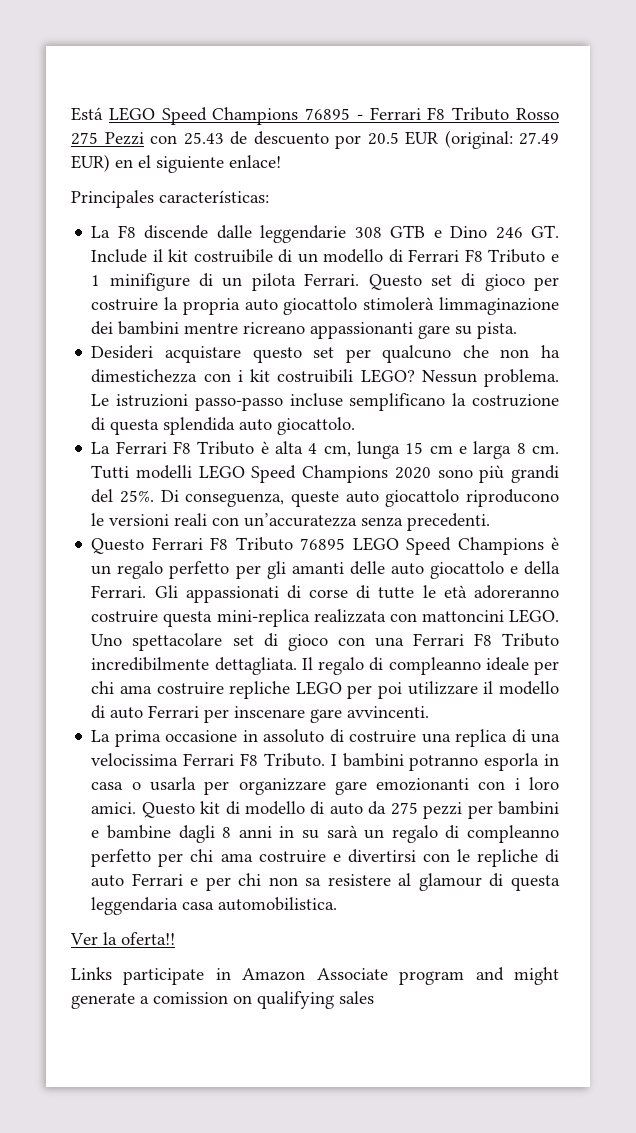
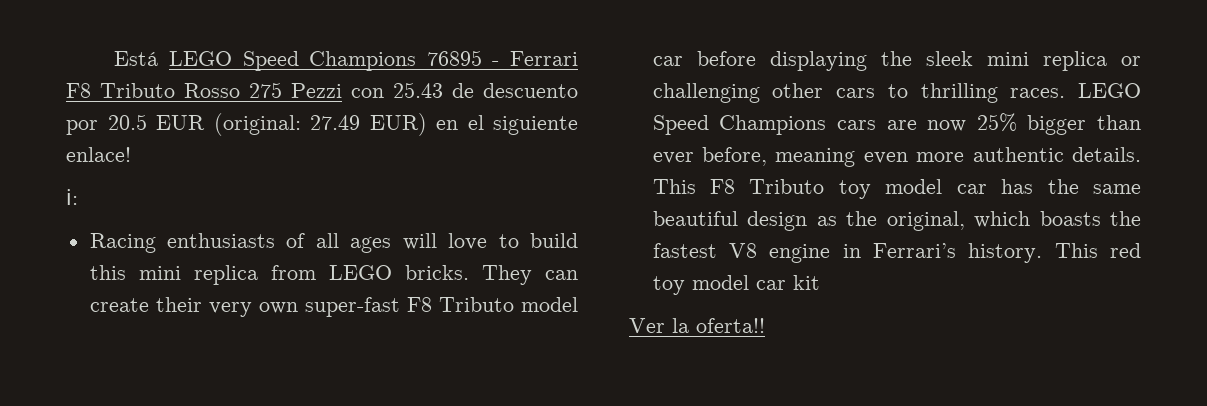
[71,190,269,208] [91,225,559,243] [91,249,559,263] [91,273,560,291] [91,297,559,315] [91,321,518,339] [91,345,560,363] [91,369,559,387] [91,393,559,411] [91,417,356,435] [91,441,559,459] [91,465,559,483] [91,489,559,507] [91,513,491,531] [91,537,559,555] [91,561,560,579] [91,585,559,603] [91,609,559,627] [91,633,559,651] [91,657,559,675] [91,681,559,699] [91,705,430,723] [91,729,560,747] [91,753,559,771] [91,777,559,795] [91,801,559,819] [91,825,559,843] [91,849,559,867] [91,873,560,891] [91,897,338,915] [70,932,175,945] [71,967,559,985] [71,991,374,1009] Principales características: // La F8 discende dalle leggendarie 308 GTB e Dino 246 GT. Include il kit costruibile di un modello di Ferrari F8 Tributo e 1 minifigure di un pilota Ferrari. Questo set di gioco per costruire la propria auto giocattolo stimolerà limmaginazione dei bambini mentre ricreano appassionanti gare su pista. // Desideri acquistare questo set per qualcuno che non ha dimestichezza con i kit costruibili LEGO? Nessun problema. Le istruzioni passo-passo incluse semplificano la costruzione di questa splendida auto giocattolo. // La Ferrari F8 Tributo è alta 4 cm, lunga 15 cm e larga 8 cm. Tutti modelli LEGO Speed Champions 2020 sono più grandi del 25%. Di conseguenza, queste auto giocattolo riproducono le versioni reali con un’accuratezza senza precedenti. // Questo Ferrari F8 Tributo 76895 LEGO Speed Champions è un regalo perfetto per gli amanti delle auto giocattolo e della Ferrari. Gli appassionati di corse di tutte le età adoreranno costruire questa mini-replica realizzata con mattoncini LEGO. Uno spettacolare set di gioco con una Ferrari F8 Tributo incredibilmente dettagliata. Il regalo di compleanno ideale per chi ama costruire repliche LEGO per poi utilizzare il modello di auto Ferrari per inscenare gare avvincenti. // La prima occasione in assoluto di costruire una replica di una velocissima Ferrari F8 Tributo. I bambini potranno esporla in casa o usarla per organizzare gare emozionanti con i loro amici. Questo kit di modello di auto da 275 pezzi per bambini e bambine dagli 8 anni in su sarà un regalo di compleanno perfetto per chi ama costruire e divertirsi con le repliche di auto Ferrari e per chi non sa resistere al glamour di questa leggendaria casa automobilistica. // Ver la oferta!! // Links participate in Amazon Associate program and might generate a comission on qualifying sales -> [66,189,78,205] [89,233,578,253] [89,265,578,285] [89,297,578,317] [652,51,1141,71] [652,83,1141,103] [652,113,1141,135] [652,147,1141,167] [652,179,1141,199] [652,211,1141,231] [652,243,1141,263] [652,275,820,295] [629,318,765,333] ℹ: // Racing enthusiasts of all ages will love to build this mini replica from LEGO bricks. They can create their very own super-fast F8 Tributo model car before displaying the sleek mini replica or challenging other cars to thrilling races. LEGO Speed Champions cars are now 25% bigger than ever before, meaning even more authentic details. This F8 Tributo toy model car has the same beautiful design as the original, which boasts the fastest V8 engine in Ferrari’s history. This red toy model car kit // Ver la oferta!!

